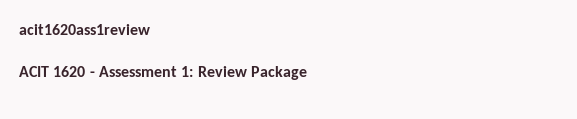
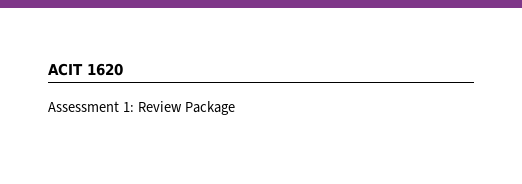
[19,24,150,35] acit1620ass1review // -> (48, 69) none
[89,71,95,77] - -> (123, 69) //

